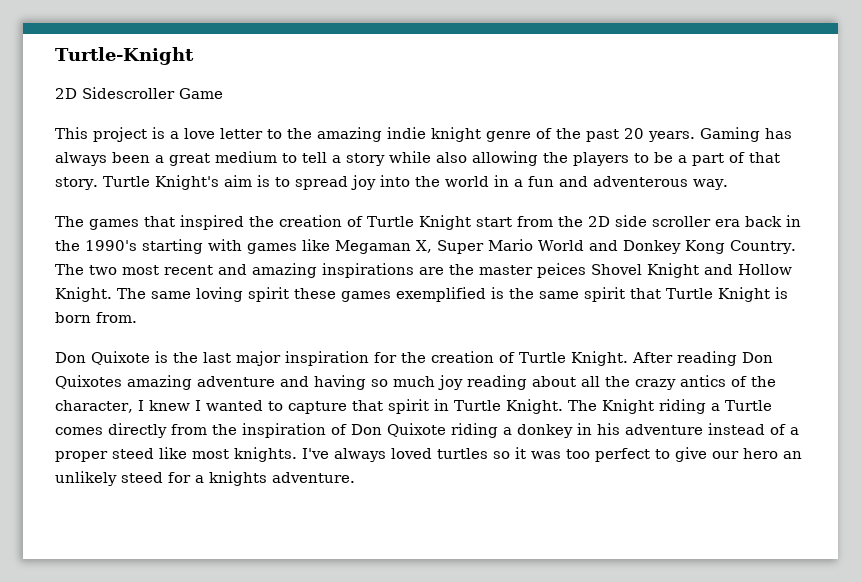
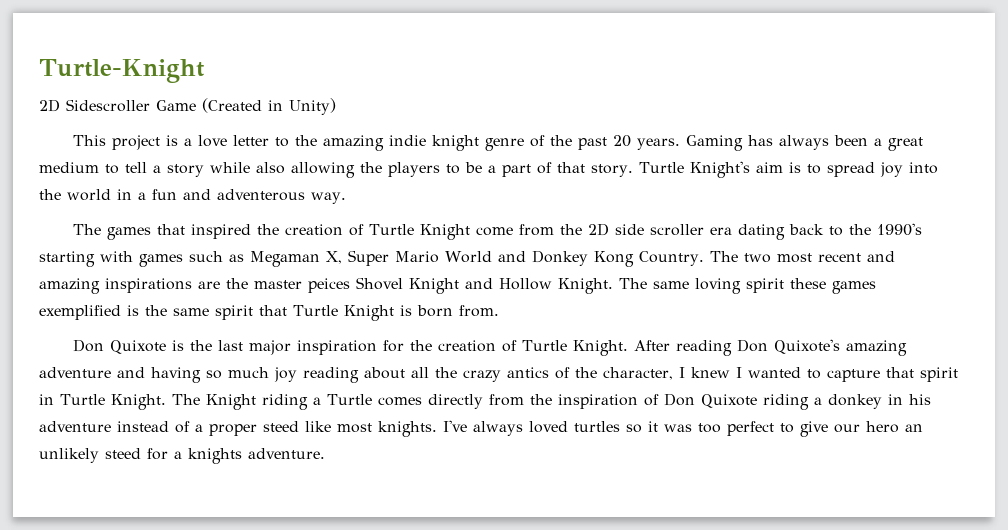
(223, 93) none -> [202,98,336,115] (Created in Unity)
[476,217,512,227] start -> [476,227,514,236] come
[745,215,801,227] back in -> [738,224,844,240] dating back to
[302,239,330,251] like -> [189,251,244,262] such as
[55,375,122,389] Quixotes -> [774,339,841,354] Quixote's

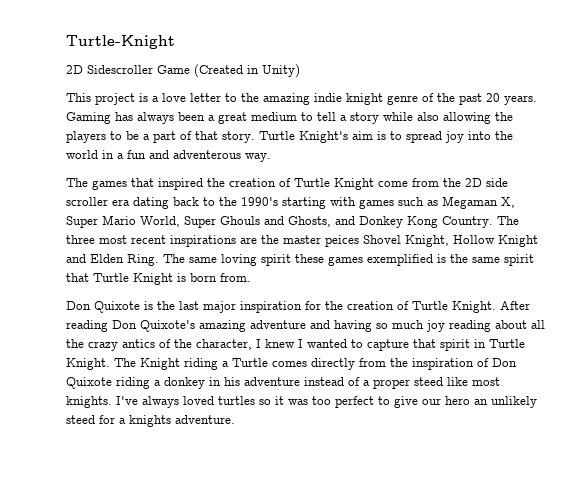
[445,251,492,263] World -> [140,216,331,228] World, Super Ghouls and Ghosts,
[743,253,771,263] two -> [66,235,95,244] three
[866,251,895,262] [39,278,100,294] and amazing -> (166, 239) none
[409,278,613,294] Knight and Hollow Knight. -> [405,235,538,247] [66,254,159,266] Knight, Hollow Knight and Elden Ring.

